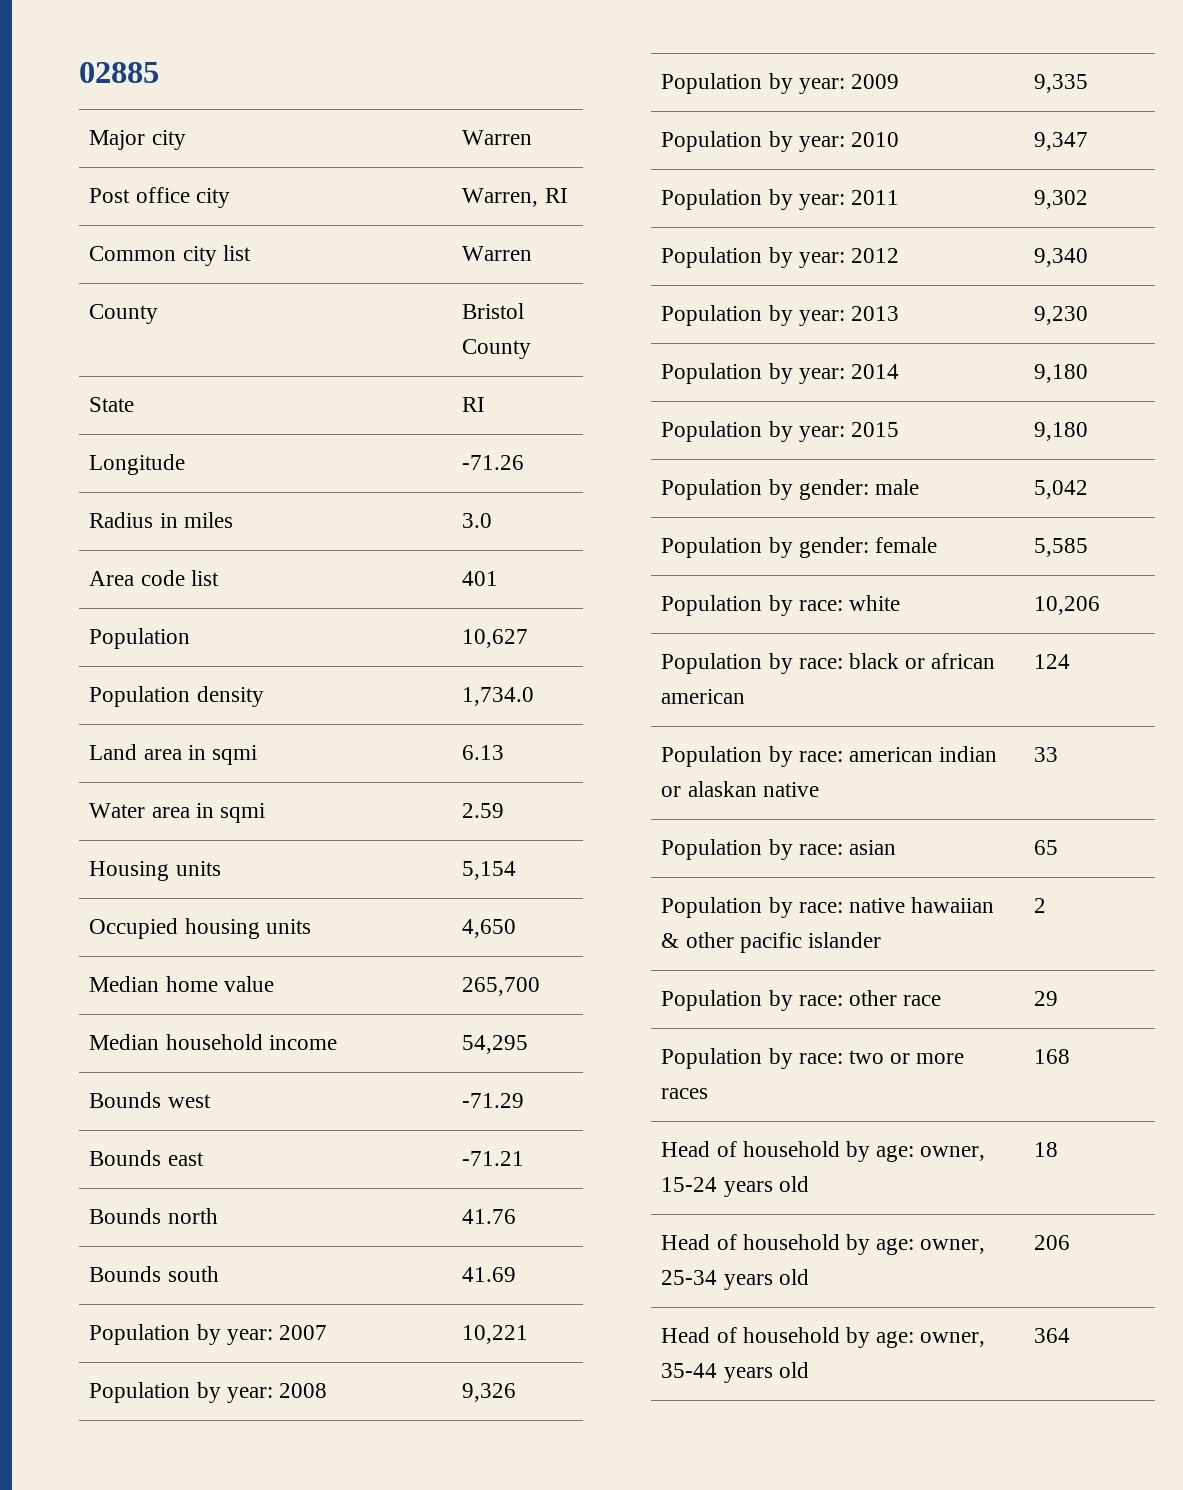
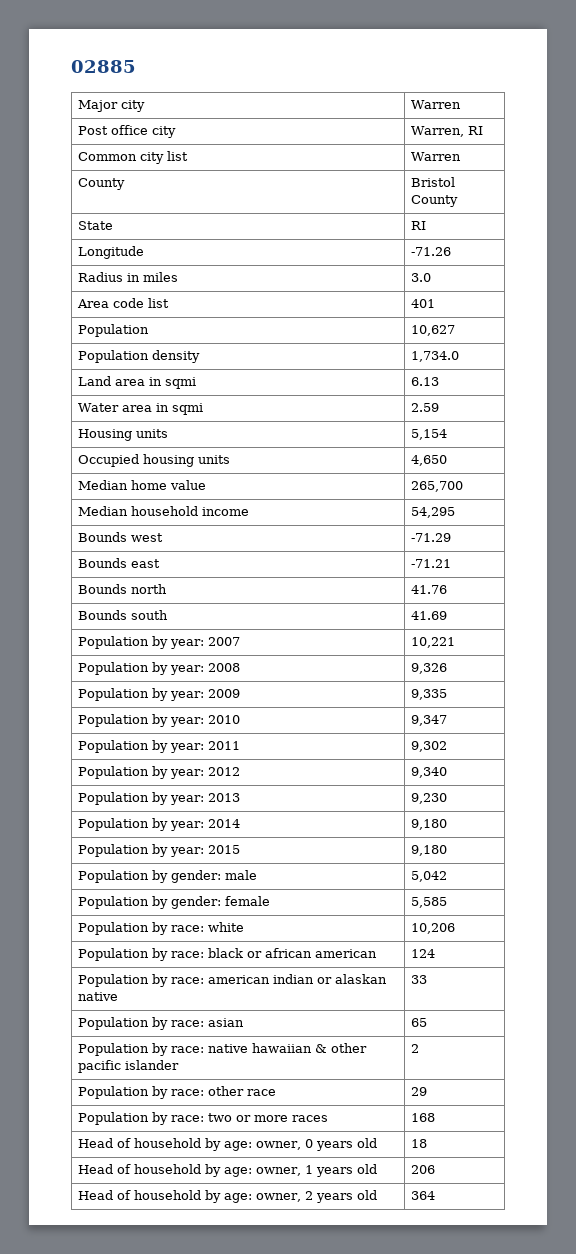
[661,1177,718,1192] 15-24 -> [305,1139,314,1148] 0
[661,1270,718,1285] 25-34 -> [305,1165,314,1174] 1
[661,1363,718,1378] 35-44 -> [305,1191,314,1200] 2

